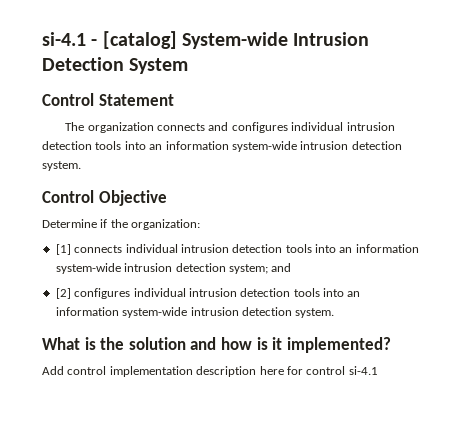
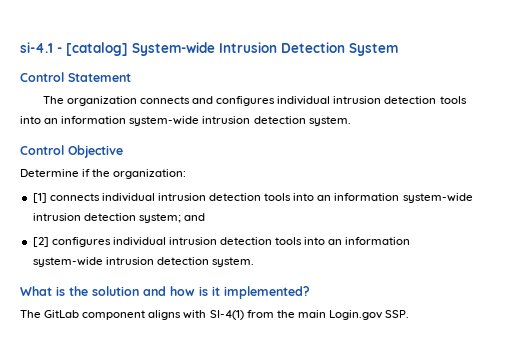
[42,366,378,377] Add control implementation description here for control si-4.1 -> [20,310,410,320] The GitLab component aligns with SI-4(1) from the main Login.gov SSP.

